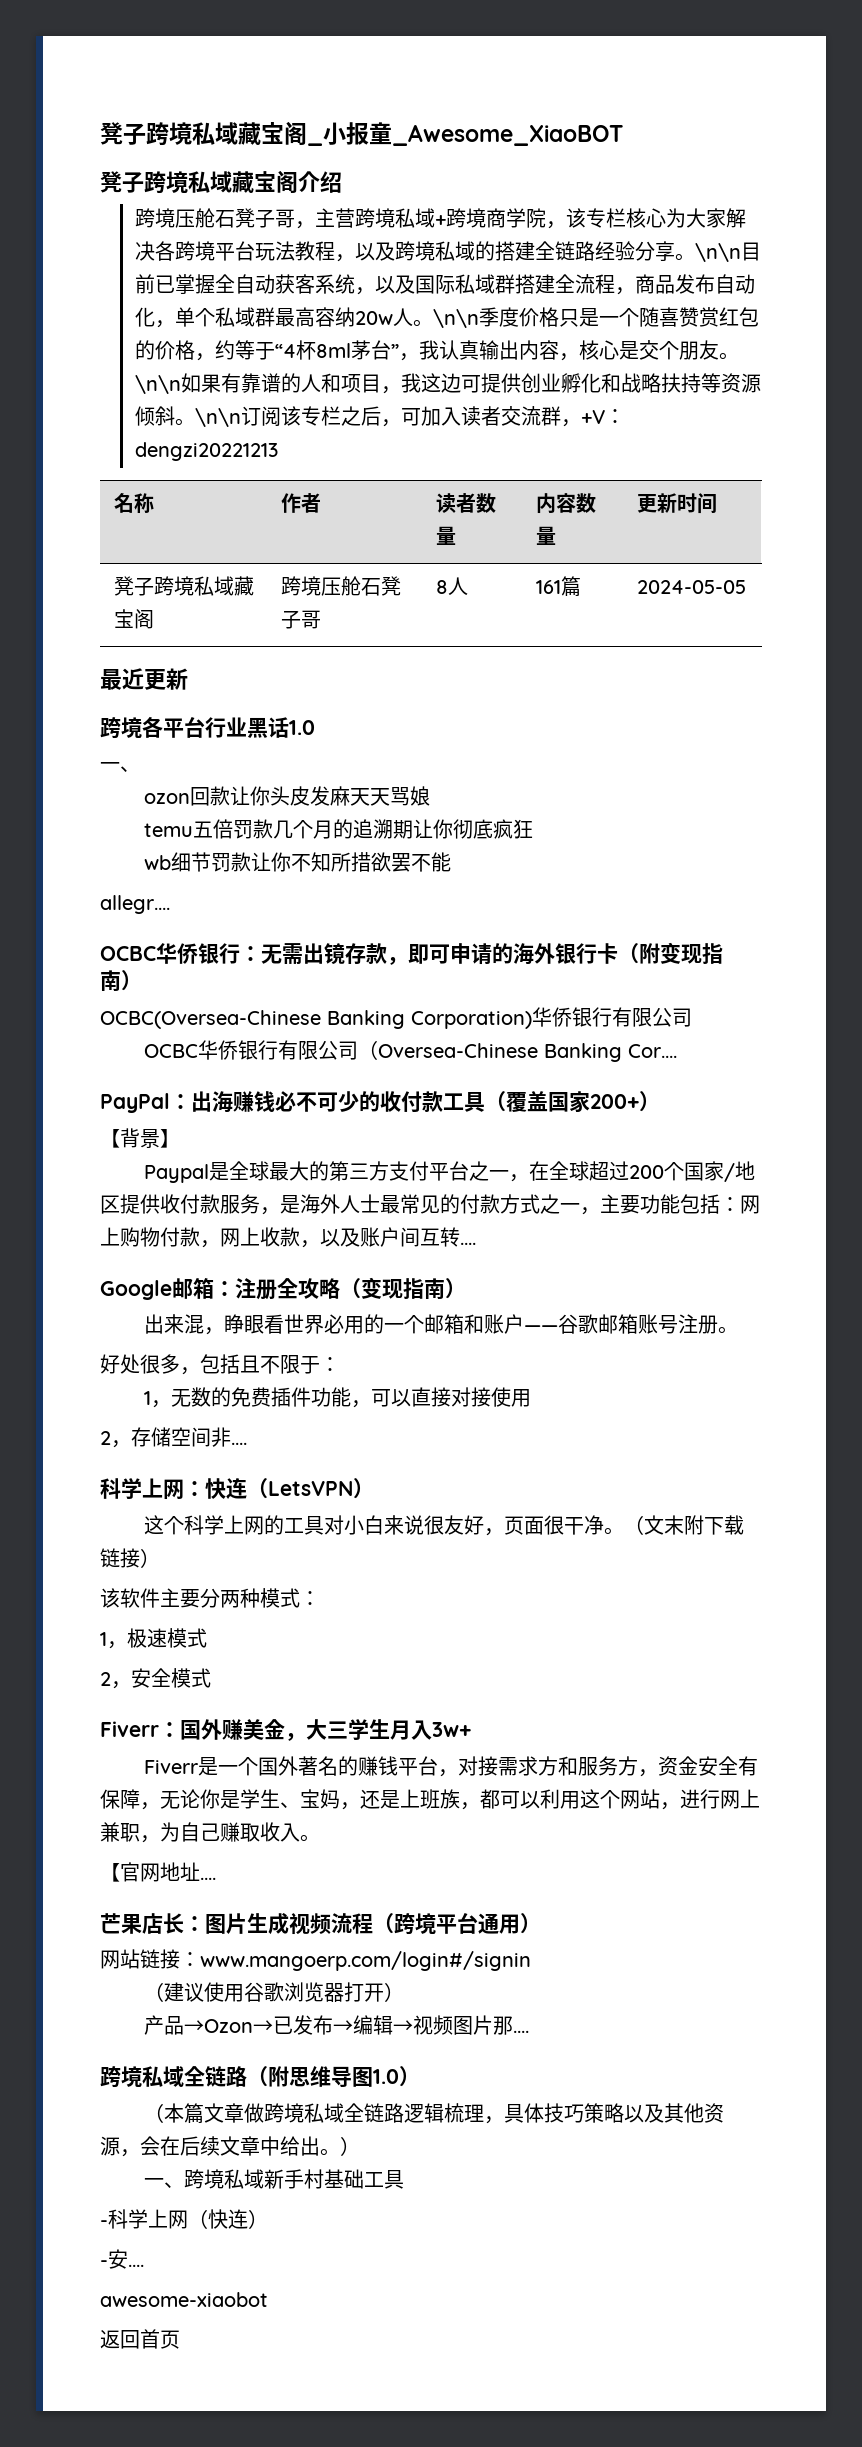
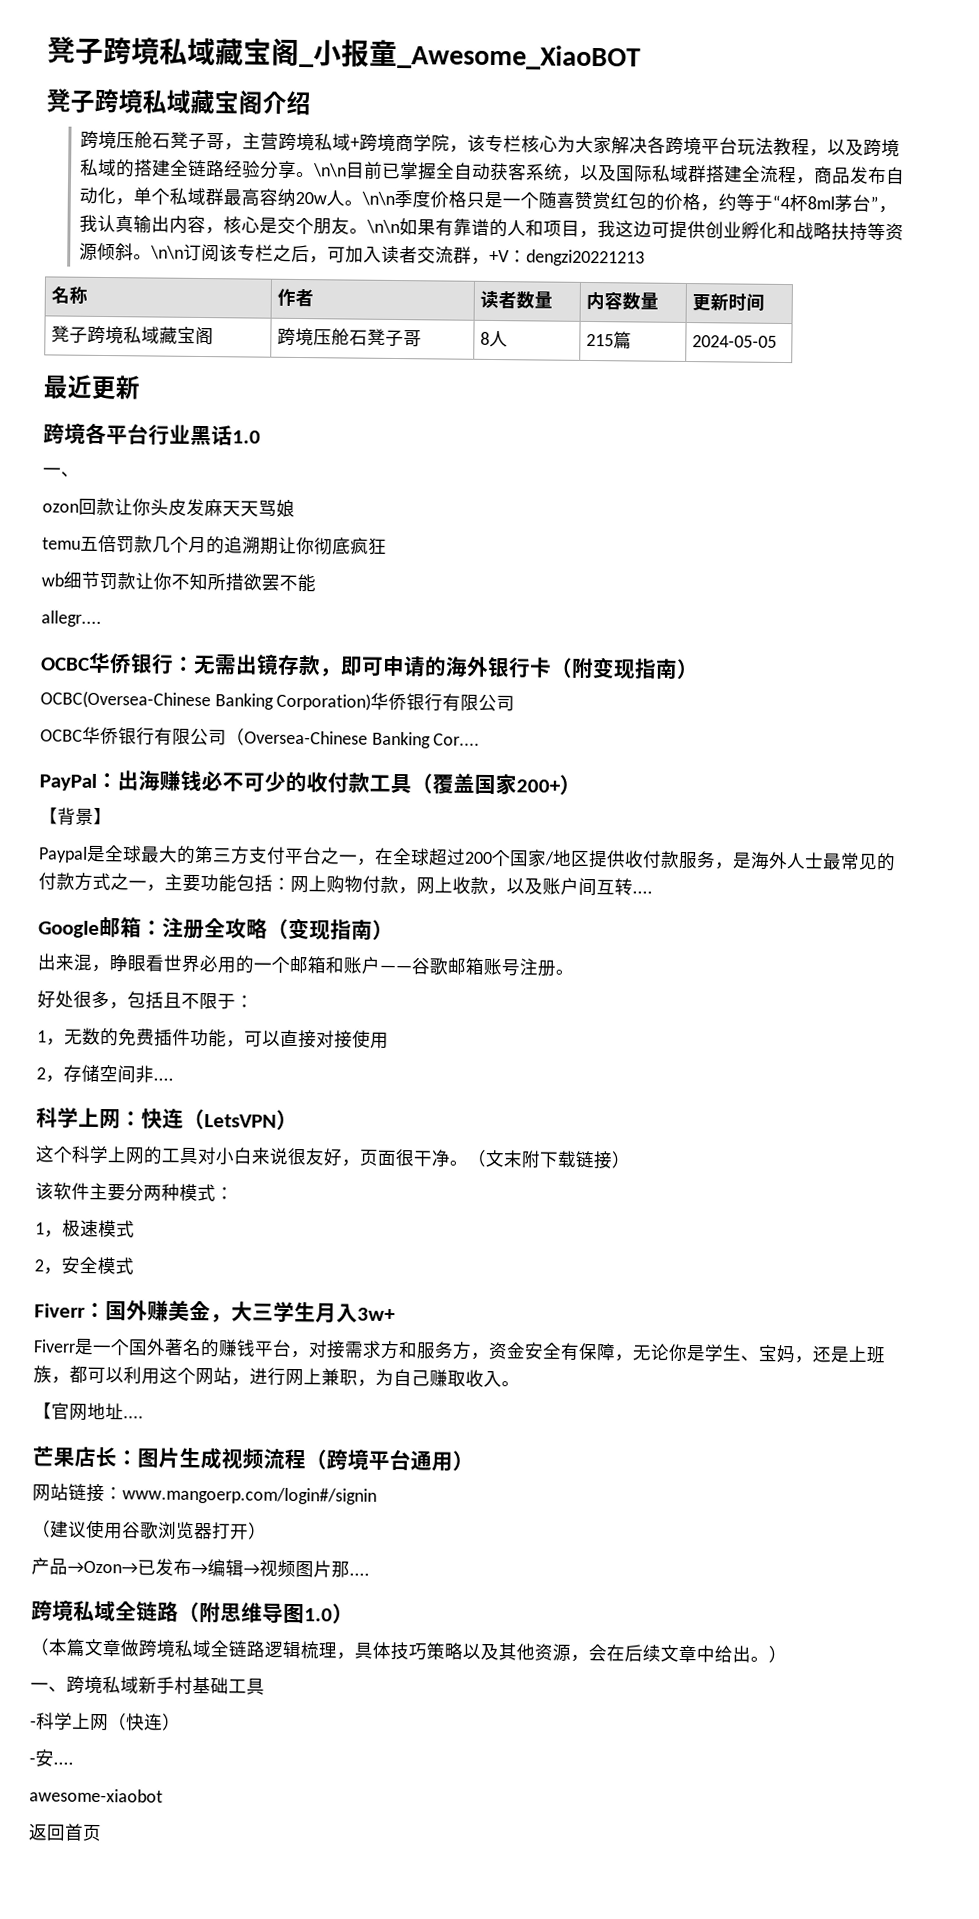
[535,580,561,594] 161 -> [586,333,615,347] 215

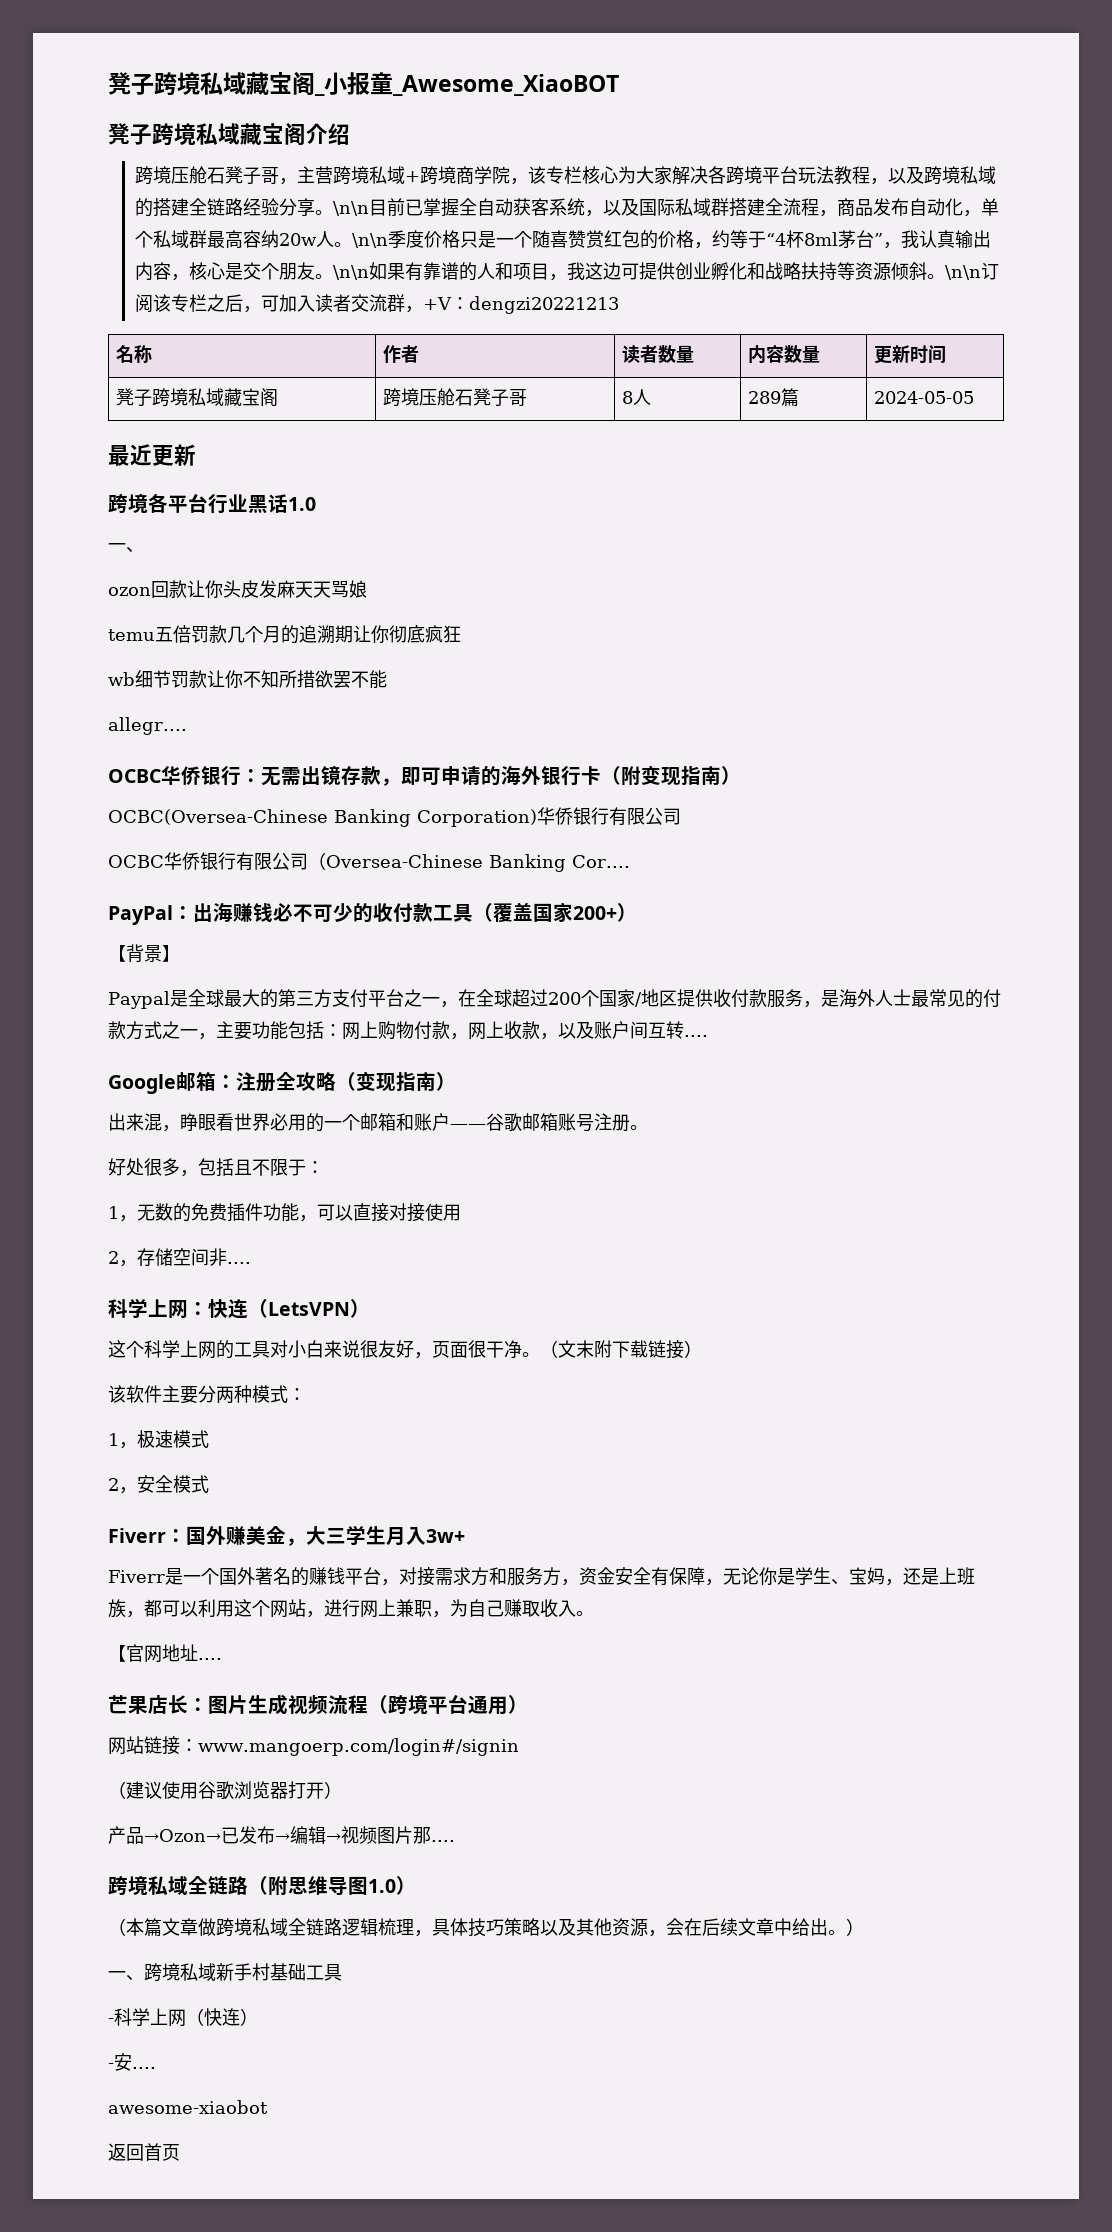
[586,333,615,347] 215 -> [747,391,781,404] 289

